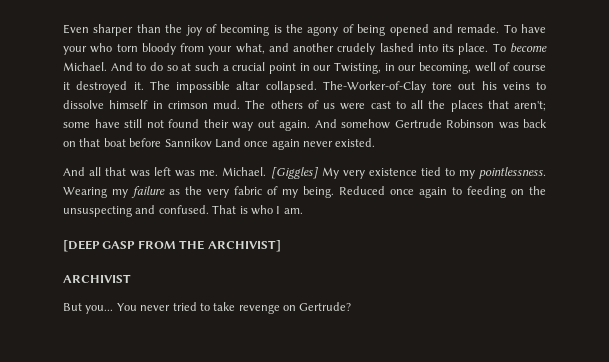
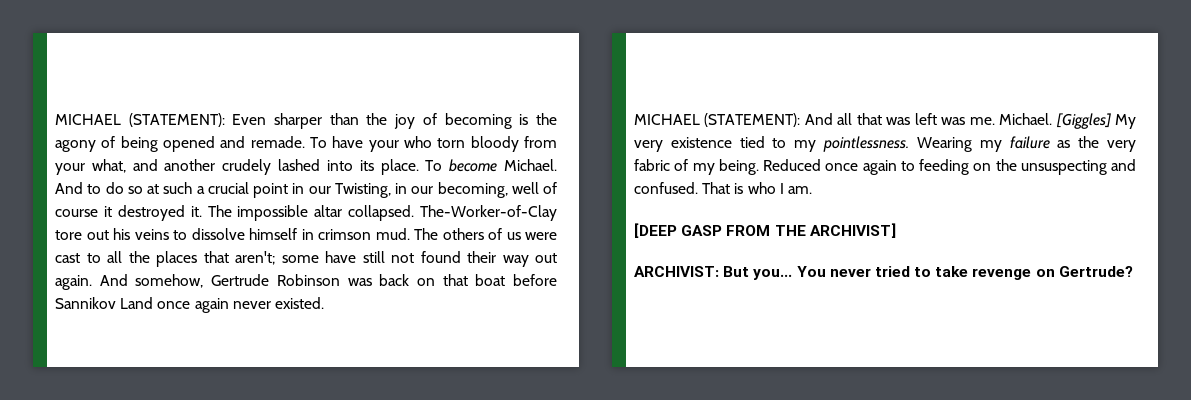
(63, 29) none -> [55,113,225,127] MICHAEL (STATEMENT):
[341,119,390,129] somehow -> [135,274,204,288] somehow,
(376, 142) none -> [634,113,801,127] MICHAEL (STATEMENT):
[63,274,131,283] ARCHIVIST // -> [634,266,719,277] ARCHIVIST:

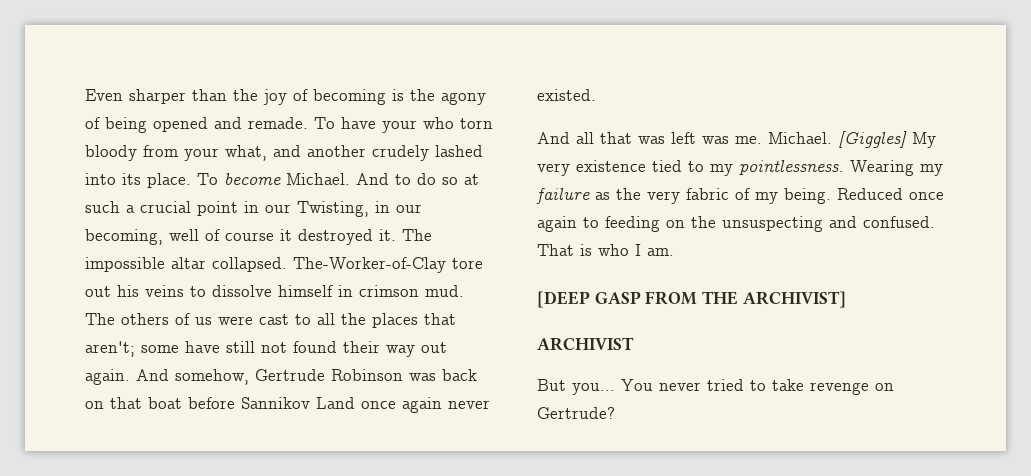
[55,113,225,127] MICHAEL (STATEMENT): -> (85, 95) none
[634,113,801,127] MICHAEL (STATEMENT): -> (596, 95) none
[634,266,719,277] ARCHIVIST: -> [537,337,634,351] ARCHIVIST //

